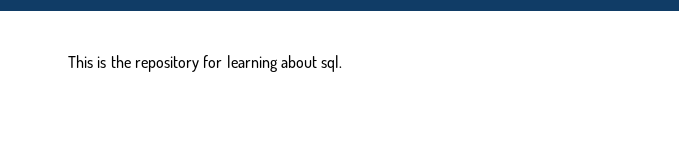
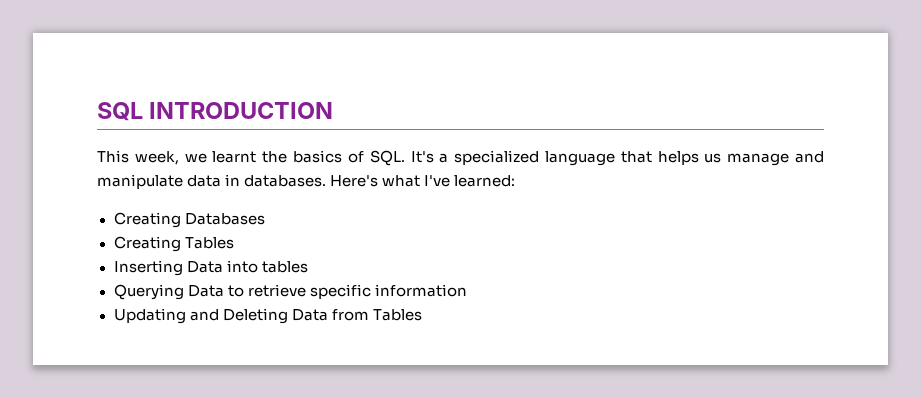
[68,55,343,72] This is the repository for learning about sql. -> [97,102,334,121] [97,150,824,166] [97,174,516,189] [113,212,265,228] [113,236,234,252] [113,260,308,276] [113,284,467,300] [113,308,422,324] SQL INTRODUCTION // This week, we learnt the basics of SQL. It's a specialized language that helps us manage and manipulate data in databases. Here's what I've learned: // Creating Databases // Creating Tables // Inserting Data into tables // Querying Data to retrieve specific information // Updating and Deleting Data from Tables

